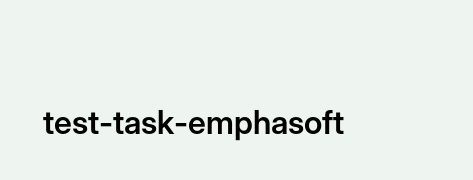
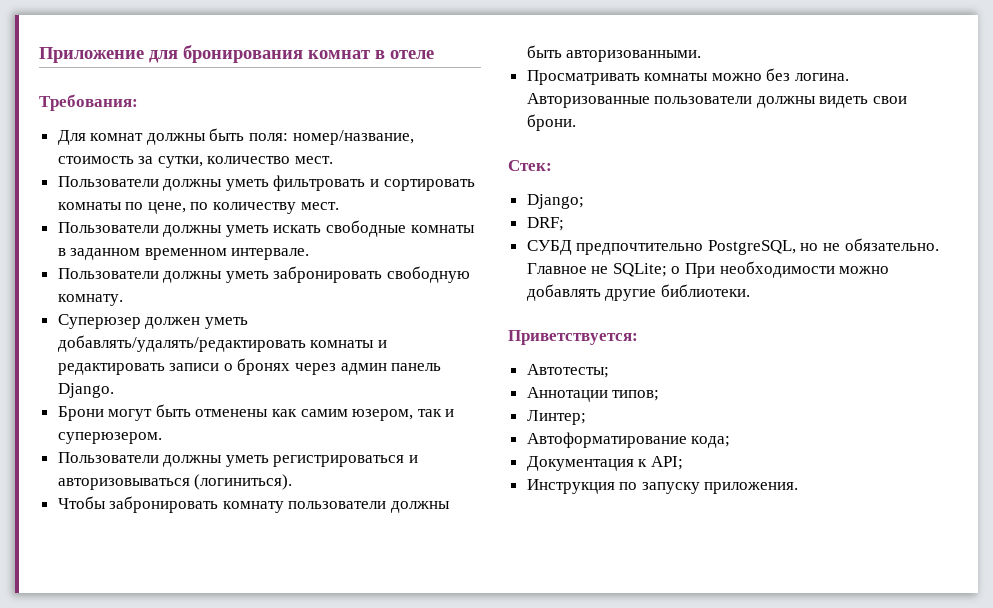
[43,110,344,141] test-task-emphasoft -> [39,45,434,63] [39,94,138,111] [57,128,414,145] [57,156,334,168] [57,175,475,191] [57,202,339,214] [57,220,475,237] [57,248,310,260] [57,266,471,283] [57,294,123,306] [57,314,248,329] [57,335,387,352] [57,358,442,375] [57,383,114,398] [57,404,455,421] [57,432,162,444] [57,452,419,467] [57,474,293,490] [57,496,451,513] [526,45,702,62] [526,68,850,85] [526,93,908,108] [526,114,576,131] [508,160,552,171] [526,194,584,209] [526,217,564,231] [526,238,939,255] [526,261,890,278] [526,284,750,301] [508,330,638,345] [526,364,609,378] [526,387,660,402] [526,410,586,425] [526,432,731,448] [526,456,683,471] [526,479,799,494] Приложение для бронирования комнат в отеле // Требования: // Для комнат должны быть поля: номер/название, стоимость за сутки, количество мест. // Пользователи должны уметь фильтровать и сортировать комнаты по цене, по количеству мест. // Пользователи должны уметь искать свободные комнаты в заданном временном интервале. // Пользователи должны уметь забронировать свободную комнату. // Суперюзер должен уметь добавлять/удалять/редактировать комнаты и редактировать записи о бронях через админ панель Django. // Брони могут быть отменены как самим юзером, так и суперюзером. // Пользователи должны уметь регистрироваться и авторизовываться (логиниться). // Чтобы забронировать комнату пользователи должны быть авторизованными. // Просматривать комнаты можно без логина. Авторизованные пользователи должны видеть свои брони. // Стек: // Django; // DRF; // СУБД предпочтительно PostgreSQL, но не обязательно. Главное не SQLite; o При необходимости можно добавлять другие библиотеки. // Приветствуется: // Автотесты; // Аннотации типов; // Линтер; // Автоформатирование кода; // Документация к API; // Инструкция по запуску приложения.

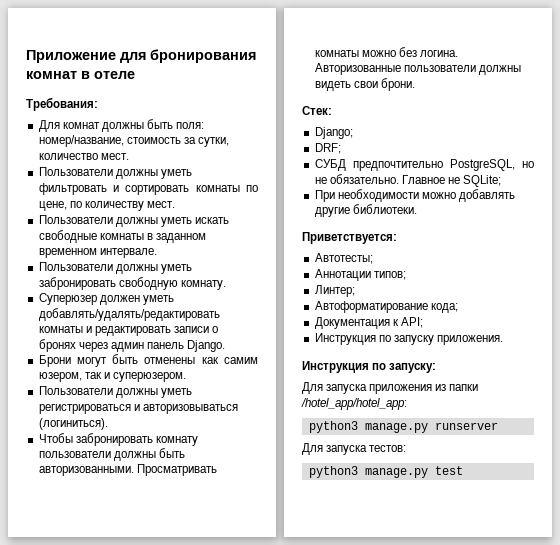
(702, 56) // -> (134, 471) none
[671,266,681,274] o -> (502, 181) //
(799, 488) none -> [302,361,437,373] [302,382,479,394] [301,398,407,410] [308,421,498,433] [302,443,407,455] [308,466,463,478] // Инструкция по запуску: // Для запуска приложения из папки /hotel_app/hotel_app: // python3 manage.py runserver // Для запуска тестов: // python3 manage.py test

